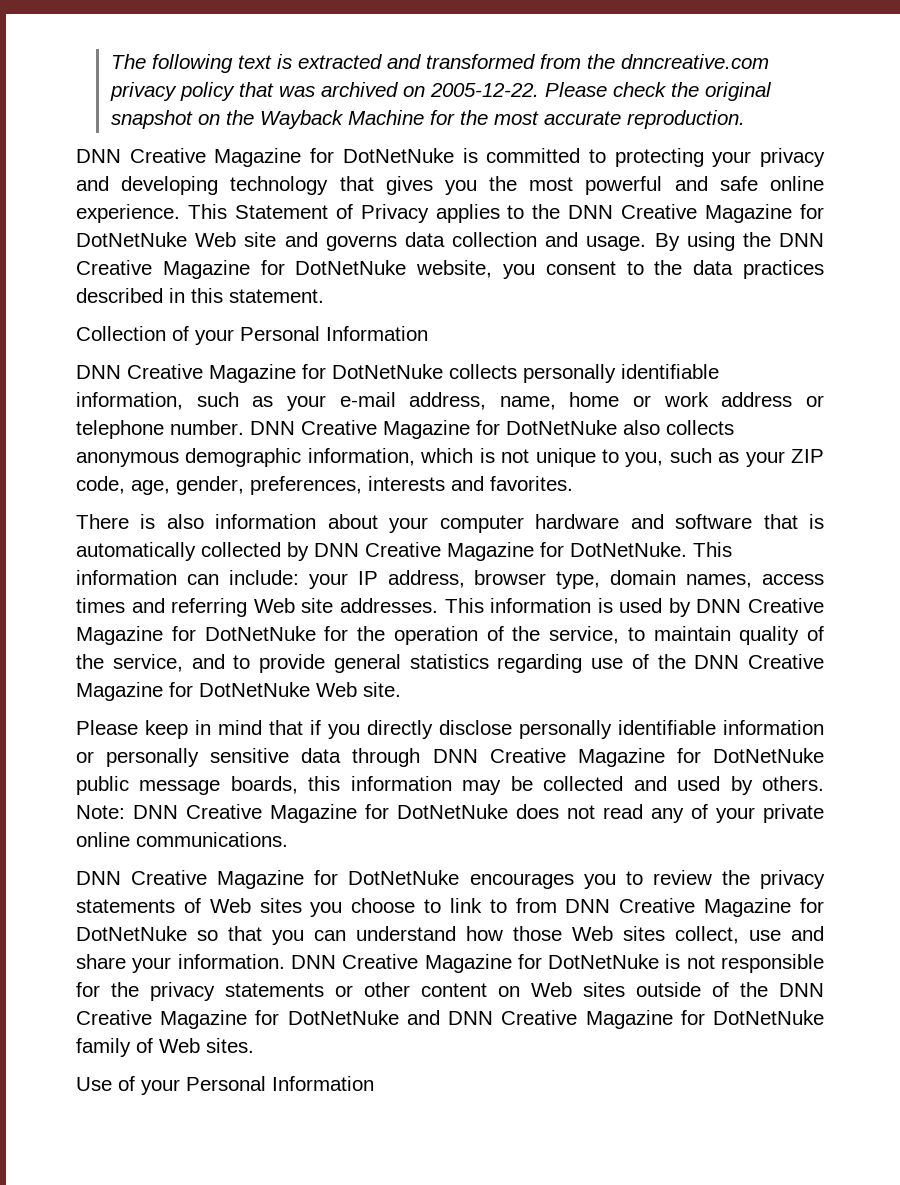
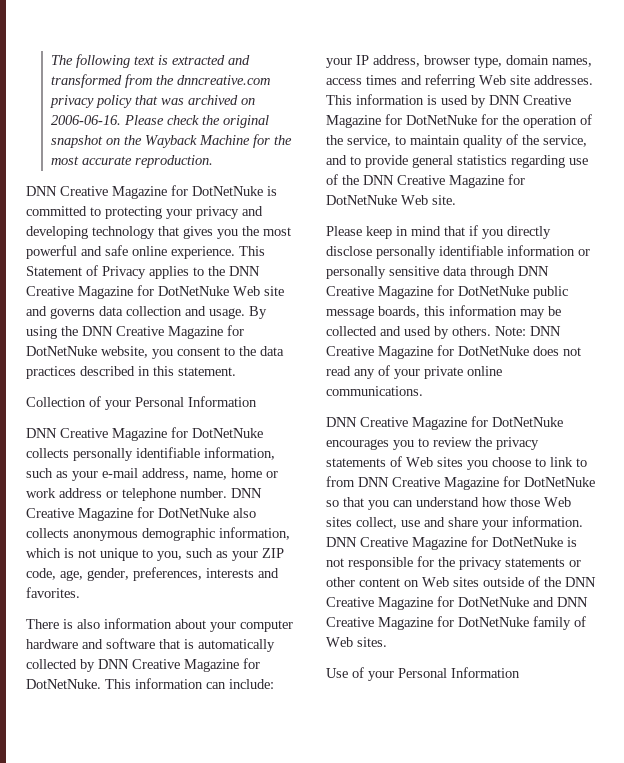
[429,83,539,97] 2005-12-22. -> [51,115,122,125] 2006-06-16.

